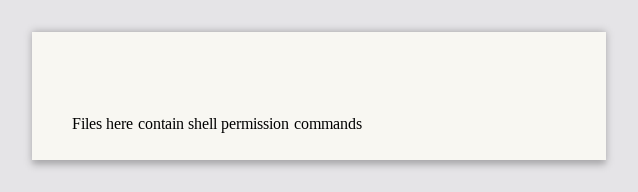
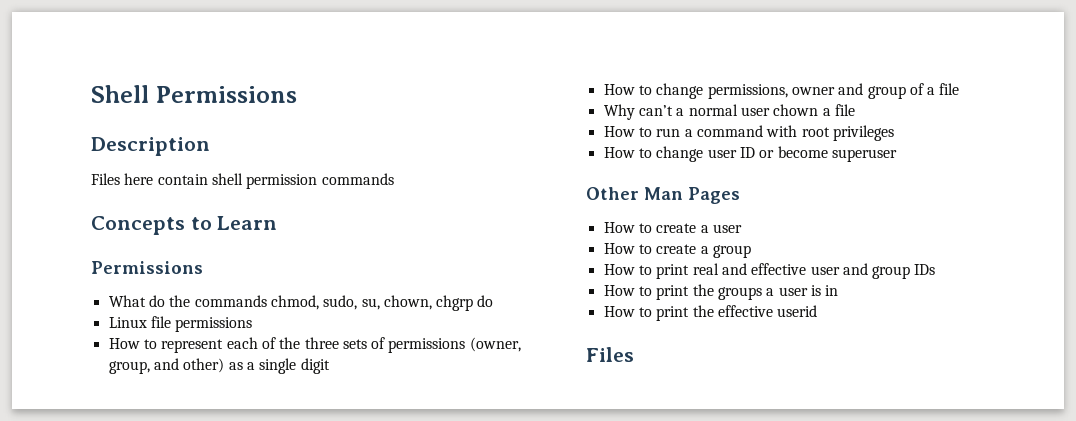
(72, 123) none -> [91,85,297,103] [91,137,210,156] Shell Permissions // Description //
(362, 123) none -> [91,216,278,235] [91,261,203,274] [108,295,494,311] [108,316,253,332] [108,337,521,353] [108,358,330,374] [603,83,960,99] [603,104,855,120] [603,125,894,141] [603,146,897,162] [586,187,740,204] [603,222,742,233] [603,243,751,258] [603,263,936,279] [603,284,839,300] [603,305,818,321] [586,347,634,362] // Concepts to Learn // Permissions // What do the commands chmod, sudo, su, chown, chgrp do // Linux file permissions // How to represent each of the three sets of permissions (owner, group, and other) as a single digit // How to change permissions, owner and group of a file // Why can’t a normal user chown a file // How to run a command with root privileges // How to change user ID or become superuser // Other Man Pages // How to create a user // How to create a group // How to print real and effective user and group IDs // How to print the groups a user is in // How to print the effective userid // Files

